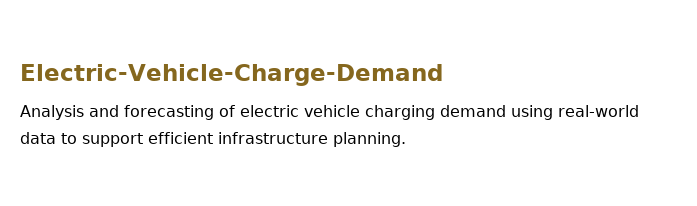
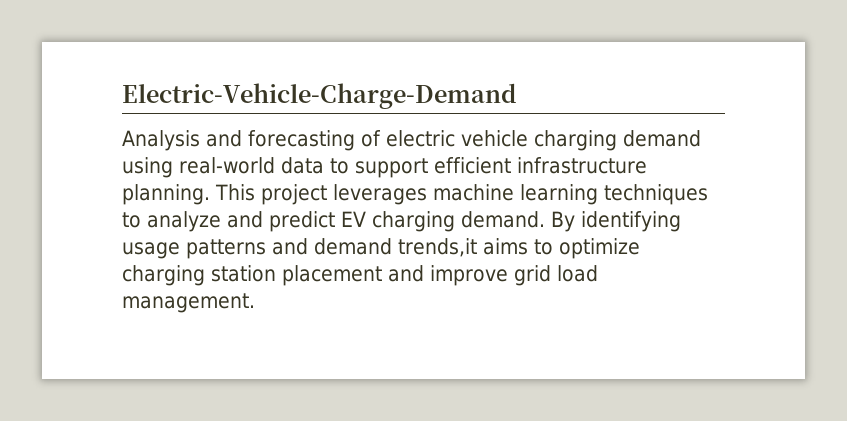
(406, 139) none -> [215,184,708,205] [122,211,681,232] [122,238,640,259] [122,265,598,286] [122,293,255,313] This project leverages machine learning techniques to analyze and predict EV charging demand. By identifying usage patterns and demand trends,it aims to optimize charging station placement and improve grid load management.

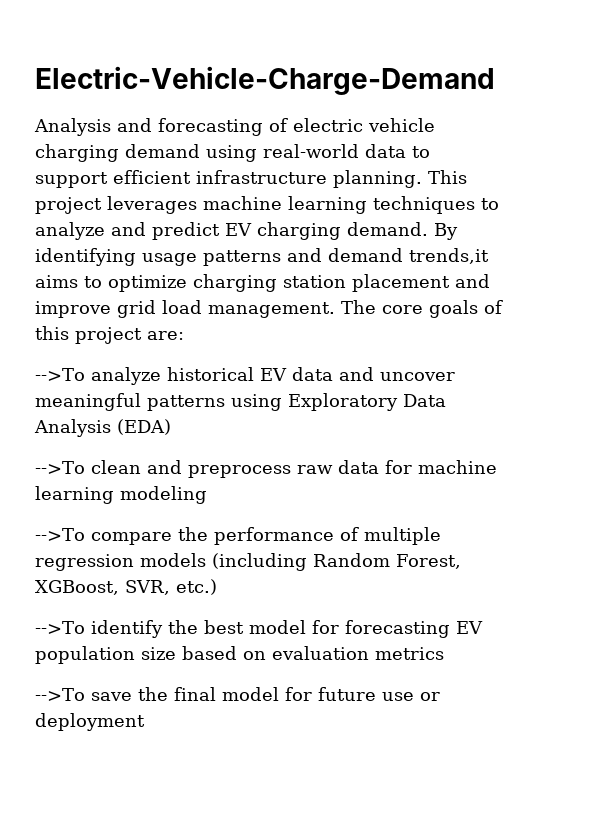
(255, 303) none -> [341,300,503,318] [35,326,184,344] [35,367,455,385] [35,393,446,411] [34,419,171,437] [35,460,497,478] [35,486,207,504] [35,527,441,545] [35,553,461,571] [35,579,217,595] [35,620,483,638] [35,646,444,664] [35,687,440,701] [35,713,145,731] The core goals of this project are: // -->To analyze historical EV data and uncover meaningful patterns using Exploratory Data Analysis (EDA) // -->To clean and preprocess raw data for machine learning modeling // -->To compare the performance of multiple regression models (including Random Forest, XGBoost, SVR, etc.) // -->To identify the best model for forecasting EV population size based on evaluation metrics // -->To save the final model for future use or deployment

